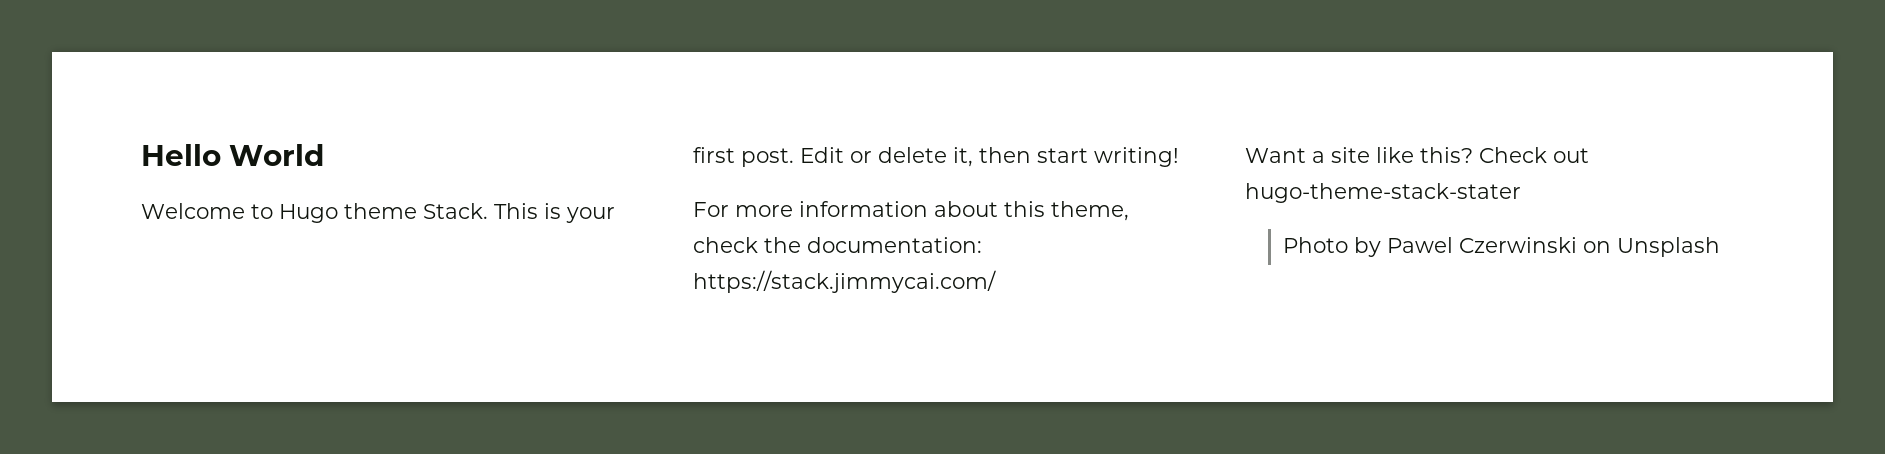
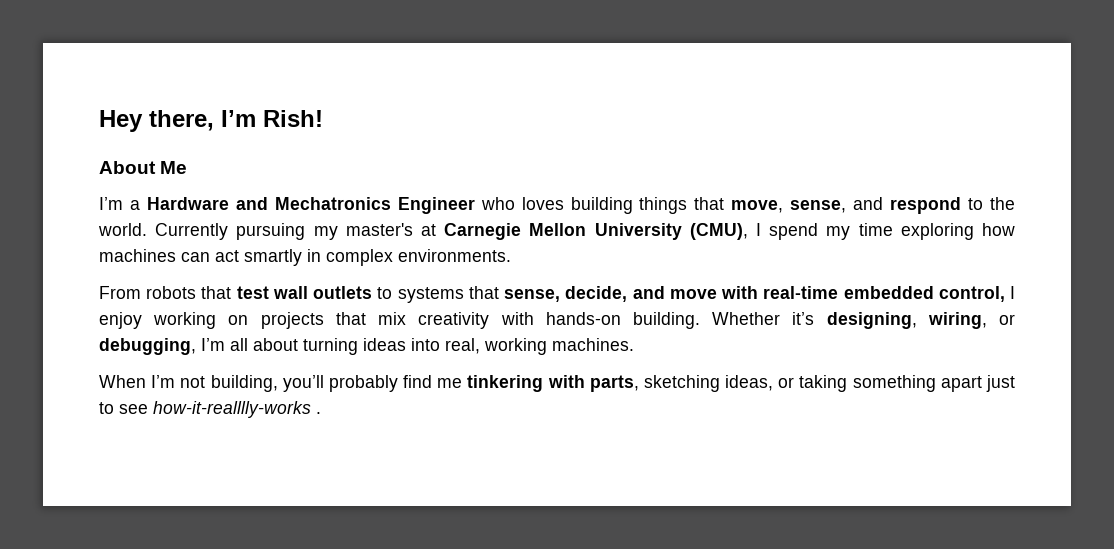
[141,144,324,166] [141,203,615,223] [693,147,1179,167] [693,201,1129,221] [693,237,982,253] [693,270,996,293] [1245,147,1589,163] [1245,183,1521,203] [1282,237,1720,257] Hello World // Welcome to Hugo theme Stack. This is your first post. Edit or delete it, then start writing! // For more information about this theme, check the documentation: https://stack.jimmycai.com/ // Want a site like this? Check out hugo-theme-stack-stater // Photo by Pawel Czerwinski on Unsplash -> [99,110,323,132] [99,161,188,174] [99,197,1015,214] [98,223,1016,240] [99,249,511,266] [99,286,1016,303] [99,312,1015,329] [99,338,634,355] [99,375,1015,392] [99,401,321,418] Hey there, I’m Rish! // About Me // I’m a Hardware and Mechatronics Engineer who loves building things that move, sense, and respond to the world. Currently pursuing my master's at Carnegie Mellon University (CMU), I spend my time exploring how machines can act smartly in complex environments. // From robots that test wall outlets to systems that sense, decide, and move with real-time embedded control, I enjoy working on projects that mix creativity with hands-on building. Whether it’s designing, wiring, or debugging, I’m all about turning ideas into real, working machines. // When I’m not building, you’ll probably find me tinkering with parts, sketching ideas, or taking something apart just to see how-it-realllly-works .

